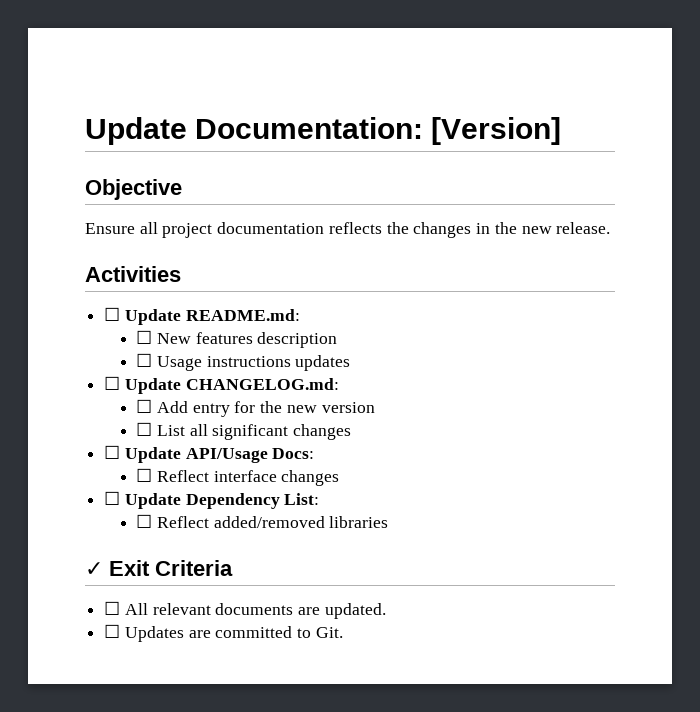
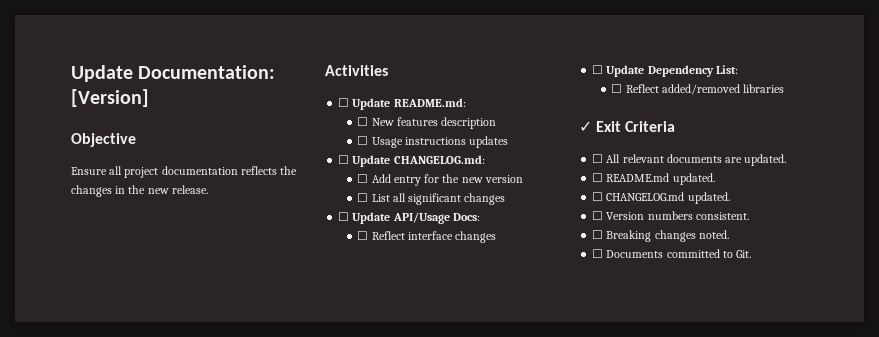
[124,626,211,642] Updates are -> [606,173,715,185] [592,192,730,204] [592,211,749,220] [592,230,729,242] [592,249,664,258] README.md updated. // ☐ CHANGELOG.md updated. // ☐ Version numbers consistent. // ☐ Breaking changes noted. // ☐ Documents

